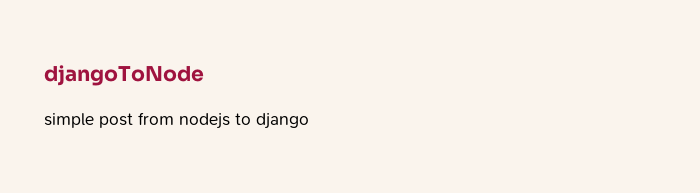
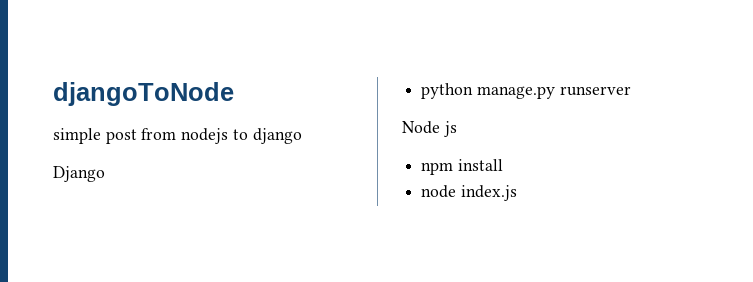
(309, 121) none -> [53,166,105,182] [421,83,631,99] [402,121,457,137] [421,159,503,175] [421,185,517,201] // Django // python manage.py runserver // Node js // npm install // node index.js

